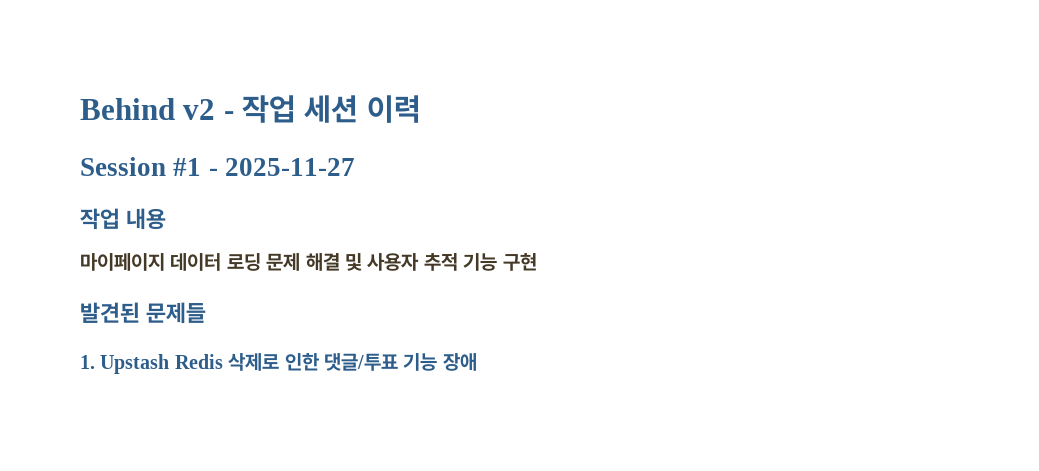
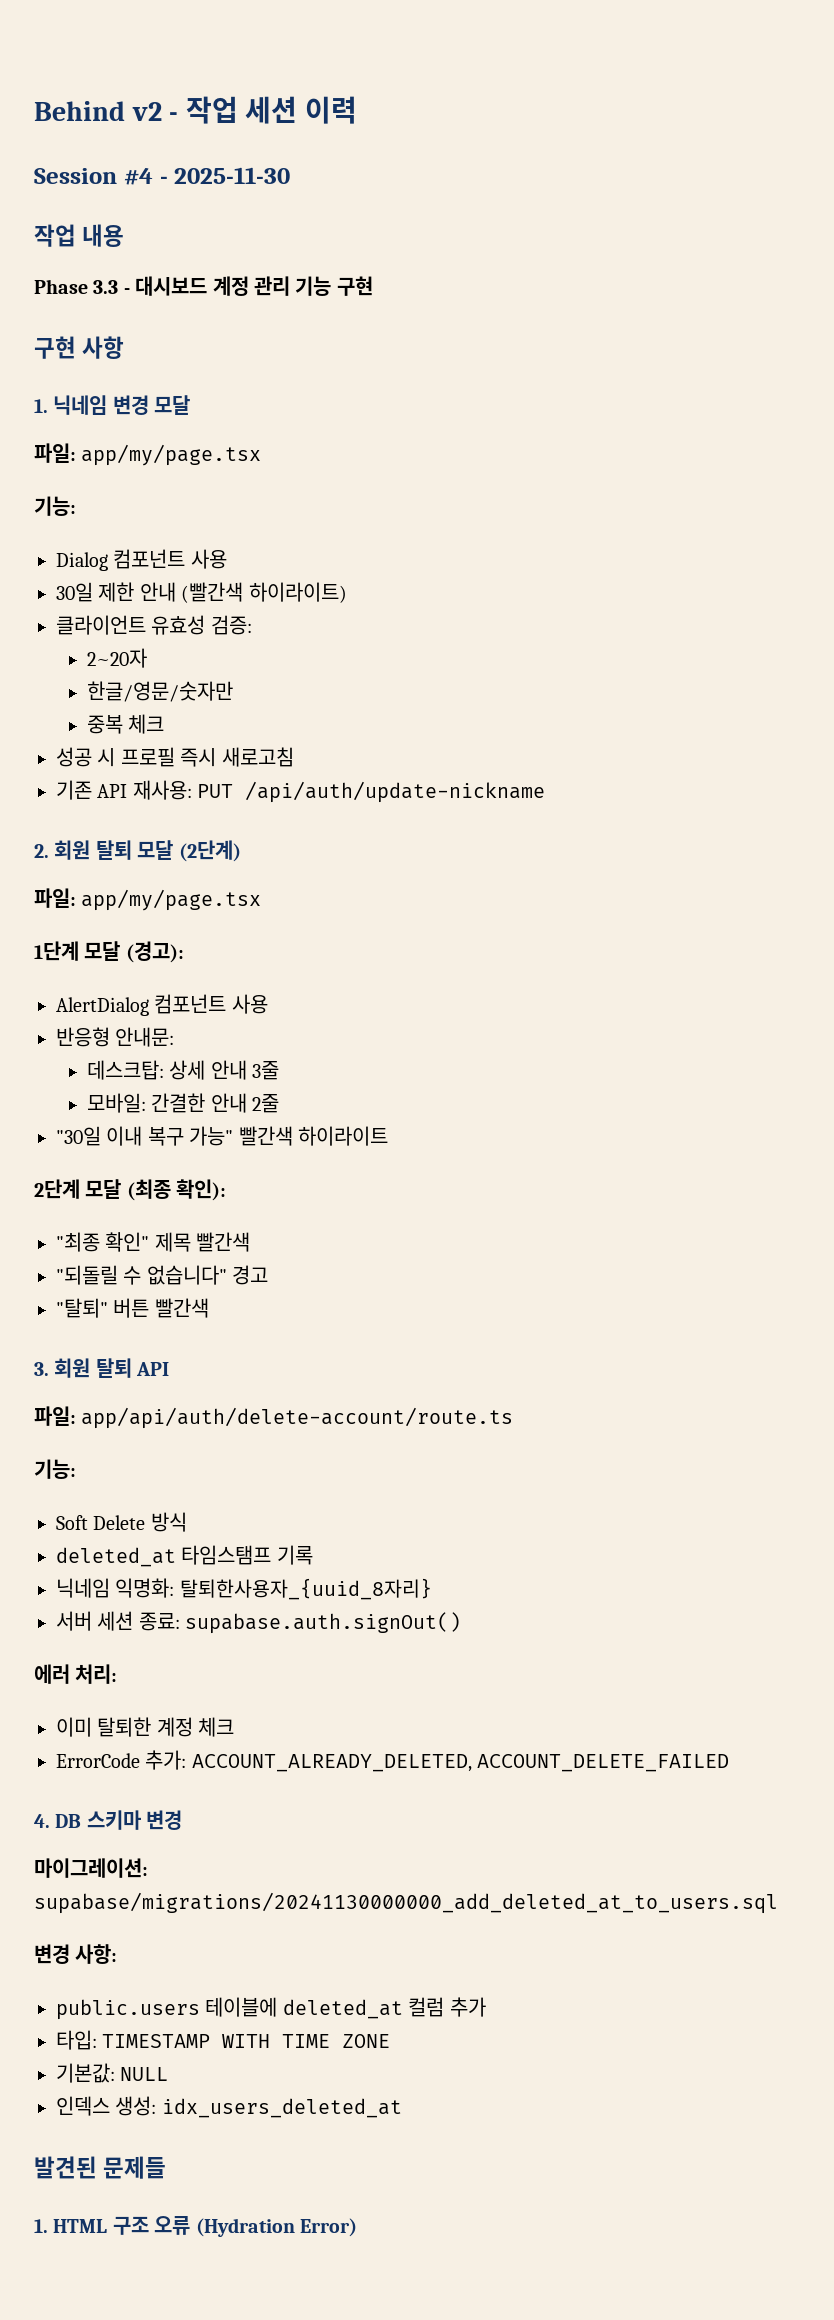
[173,158,355,176] #1 - 2025-11-27 -> [123,167,291,185] #4 - 2025-11-30
[80,253,537,271] [80,302,207,324] [80,353,477,374] 마이페이지 데이터 로딩 문제 해결 및 사용자 추적 기능 구현 // 발견된 문제들 // 1. Upstash Redis 삭제로 인한 댓글/투표 기능 장애 -> [34,276,373,296] [34,336,125,359] [34,395,191,415] [34,443,262,466] [34,496,76,516] [56,549,227,571] [56,582,347,603] [56,615,252,635] [87,648,148,668] [87,681,234,702] [87,714,165,734] [56,747,294,767] [56,780,546,803] [34,840,241,862] [34,888,262,911] [34,941,184,963] [56,994,268,1016] [56,1027,175,1047] [87,1060,280,1080] [87,1093,280,1113] [56,1126,388,1146] [34,1179,227,1201] [56,1232,251,1252] [56,1265,269,1285] [56,1298,209,1318] [34,1358,170,1378] [34,1406,514,1429] [34,1459,76,1479] [56,1512,187,1532] [56,1545,313,1567] [56,1578,432,1600] [56,1611,462,1634] [34,1664,118,1684] [56,1717,235,1737] [56,1750,730,1772] [34,1810,183,1830] [34,1858,148,1878] [34,1892,778,1914] [34,1944,118,1964] [56,1997,486,2020] [56,2030,391,2050] [56,2063,169,2083] [56,2096,402,2118] [34,2156,167,2179] [34,2216,357,2237] Phase 3.3 - 대시보드 계정 관리 기능 구현 // 구현 사항 // 1. 닉네임 변경 모달 // 파일: app/my/page.tsx // 기능: // Dialog 컴포넌트 사용 // 30일 제한 안내 (빨간색 하이라이트) // 클라이언트 유효성 검증: // 2~20자 // 한글/영문/숫자만 // 중복 체크 // 성공 시 프로필 즉시 새로고침 // 기존 API 재사용: PUT /api/auth/update-nickname // 2. 회원 탈퇴 모달 (2단계) // 파일: app/my/page.tsx // 1단계 모달 (경고): // AlertDialog 컴포넌트 사용 // 반응형 안내문: // 데스크탑: 상세 안내 3줄 // 모바일: 간결한 안내 2줄 // "30일 이내 복구 가능" 빨간색 하이라이트 // 2단계 모달 (최종 확인): // "최종 확인" 제목 빨간색 // "되돌릴 수 없습니다" 경고 // "탈퇴" 버튼 빨간색 // 3. 회원 탈퇴 API // 파일: app/api/auth/delete-account/route.ts // 기능: // Soft Delete 방식 // deleted_at 타임스탬프 기록 // 닉네임 익명화: 탈퇴한사용자_{uuid_8자리} // 서버 세션 종료: supabase.auth.signOut() // 에러 처리: // 이미 탈퇴한 계정 체크 // ErrorCode 추가: ACCOUNT_ALREADY_DELETED, ACCOUNT_DELETE_FAILED // 4. DB 스키마 변경 // 마이그레이션: supabase/migrations/20241130000000_add_deleted_at_to_users.sql // 변경 사항: // public.users 테이블에 deleted_at 컬럼 추가 // 타입: TIMESTAMP WITH TIME ZONE // 기본값: NULL // 인덱스 생성: idx_users_deleted_at // 발견된 문제들 // 1. HTML 구조 오류 (Hydration Error)

